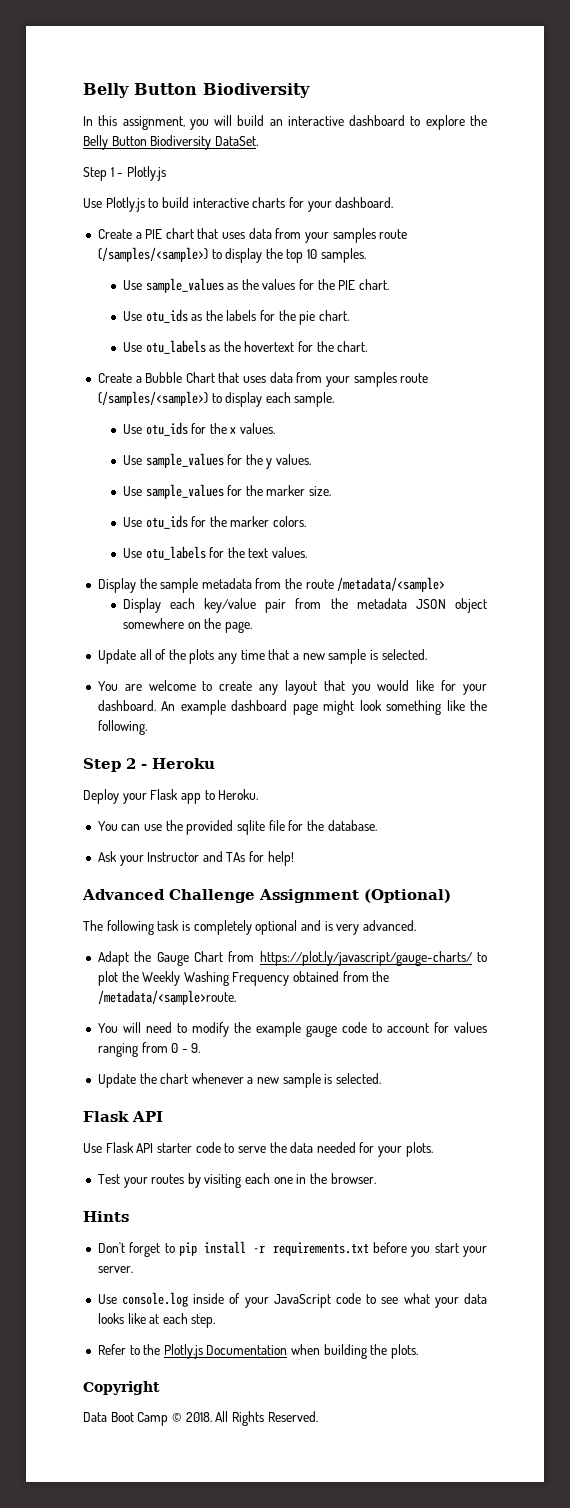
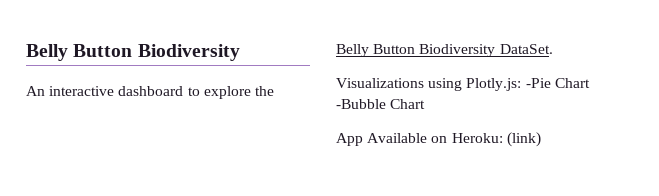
[83,115,283,130] In this assignment, you will build an -> [26,86,45,96] An
[83,166,166,181] [83,197,394,212] [97,228,408,243] [97,247,366,263] [122,278,390,293] [122,309,350,325] [122,340,368,354] [97,372,429,387] [97,391,335,407] [122,422,276,436] [122,453,312,469] [122,484,332,499] [122,515,307,529] [122,546,308,560] [97,577,446,593] [122,598,487,613] [122,618,252,633] [97,649,427,664] [97,680,488,695] [97,700,487,715] [97,720,147,735] [83,758,215,772] [83,789,259,804] [97,820,377,835] [97,851,294,866] [82,889,451,903] [83,920,416,935] [97,951,487,966] [97,971,390,986] [97,990,236,1005] [97,1022,487,1037] [97,1042,201,1057] [97,1073,382,1088] [83,1111,163,1122] [83,1142,433,1157] [97,1173,376,1188] [83,1211,129,1222] [97,1241,487,1257] [97,1266,133,1273] [97,1292,487,1308] [97,1313,216,1328] [97,1344,419,1359] [83,1381,160,1395] [83,1411,318,1426] Step 1 - Plotly.js // Use Plotly.js to build interactive charts for your dashboard. // Create a PIE chart that uses data from your samples route (/samples/<sample>) to display the top 10 samples. // Use sample_values as the values for the PIE chart. // Use otu_ids as the labels for the pie chart. // Use otu_labels as the hovertext for the chart. // Create a Bubble Chart that uses data from your samples route (/samples/<sample>) to display each sample. // Use otu_ids for the x values. // Use sample_values for the y values. // Use sample_values for the marker size. // Use otu_ids for the marker colors. // Use otu_labels for the text values. // Display the sample metadata from the route /metadata/<sample> // Display each key/value pair from the metadata JSON object somewhere on the page. // Update all of the plots any time that a new sample is selected. // You are welcome to create any layout that you would like for your dashboard. An example dashboard page might look something like the following. // Step 2 - Heroku // Deploy your Flask app to Heroku. // You can use the provided sqlite file for the database. // Ask your Instructor and TAs for help! // Advanced Challenge Assignment (Optional) // The following task is completely optional and is very advanced. // Adapt the Gauge Chart from https://plot.ly/javascript/gauge-charts/ to plot the Weekly Washing Frequency obtained from the /metadata/<sample>route. // You will need to modify the example gauge code to account for values ranging from 0 - 9. // Update the chart whenever a new sample is selected. // Flask API // Use Flask API starter code to serve the data needed for your plots. // Test your routes by visiting each one in the browser. // Hints // Don't forget to pip install -r requirements.txt before you start your server. // Use console.log inside of your JavaScript code to see what your data looks like at each step. // Refer to the Plotly.js Documentation when building the plots. // Copyright // Data Boot Camp © 2018. All Rights Reserved. -> [336,78,590,91] [336,99,426,109] [336,132,541,147] Visualizations using Plotly.js: -Pie Chart -Bubble Chart // App Available on Heroku: (link)

